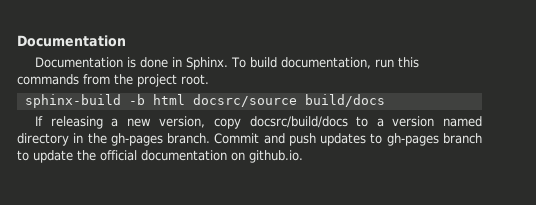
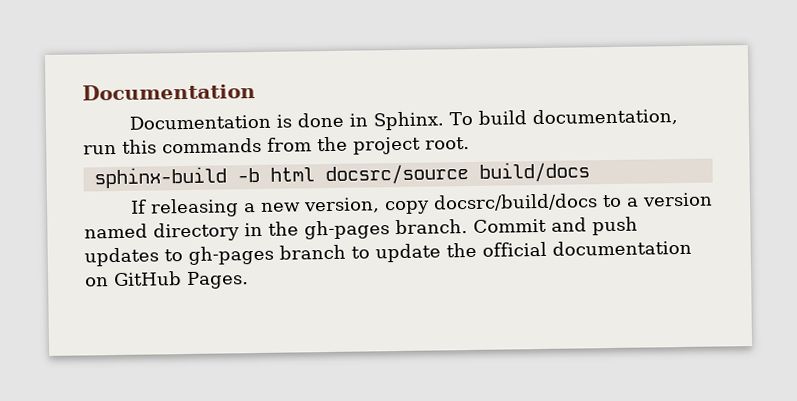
[249,150,303,163] github.io. -> [113,271,249,289] GitHub Pages.

